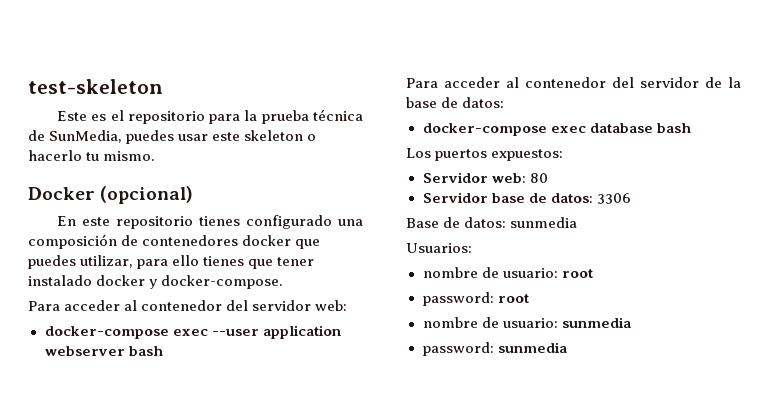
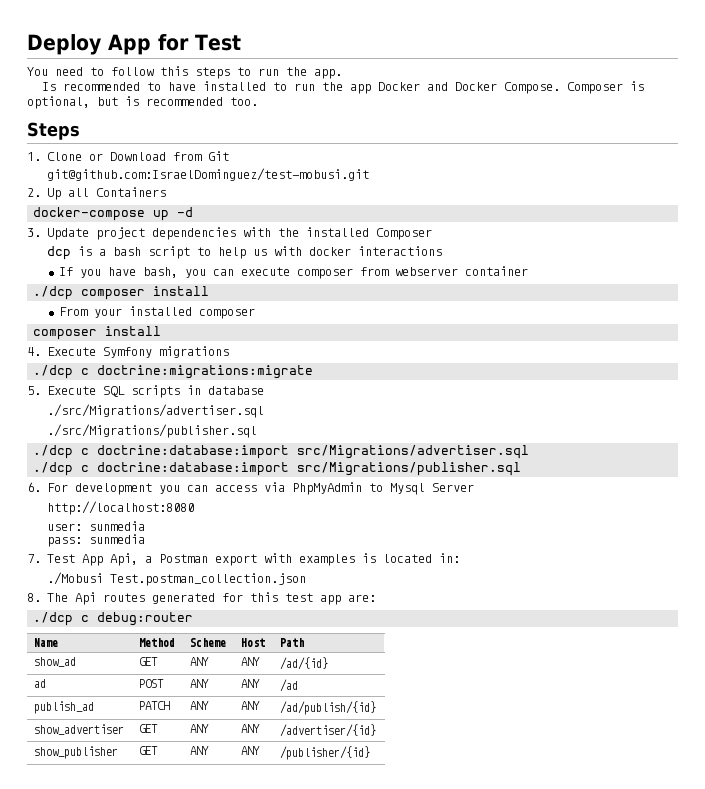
[28,79,163,94] [57,109,363,124] [28,130,317,144] [28,150,156,161] [28,186,194,204] [57,215,363,229] [28,234,321,249] [28,255,315,269] [28,275,284,289] [28,300,348,311] [44,325,341,339] [44,346,163,356] [406,77,741,88] [406,97,505,108] [422,123,691,136] [406,148,564,161] [422,172,548,183] [422,192,631,204] [406,217,578,228] [406,243,472,253] [422,267,593,278] [422,292,529,306] [422,317,631,328] [422,342,567,356] test-skeleton // Este es el repositorio para la prueba técnica de SunMedia, puedes usar este skeleton o hacerlo tu mismo. // Docker (opcional) // En este repositorio tienes configurado una composición de contenedores docker que puedes utilizar, para ello tienes que tener instalado docker y docker-compose. // Para acceder al contenedor del servidor web: // docker-compose exec --user application webserver bash // Para acceder al contenedor del servidor de la base de datos: // docker-compose exec database bash // Los puertos expuestos: // Servidor web: 80 // Servidor base de datos: 3306 // Base de datos: sunmedia // Usuarios: // nombre de usuario: root // password: root // nombre de usuario: sunmedia // password: sunmedia -> [27,34,241,55] [27,66,342,79] [42,81,645,94] [27,96,258,109] [27,122,80,140] [27,151,230,161] [47,168,370,181] [27,187,167,200] [33,207,194,221] [27,227,433,240] [47,246,443,260] [58,266,528,279] [33,286,210,300] [58,306,255,319] [33,326,162,340] [27,346,230,358] [33,365,314,379] [27,385,265,398] [47,404,265,418] [47,424,258,438] [33,445,530,459] [33,462,522,476] [27,482,475,495] [47,501,195,515] [47,521,146,531] [47,534,146,547] [27,553,461,566] [47,572,307,586] [27,592,377,605] [33,612,194,626] [34,638,59,647] [139,638,176,647] [190,638,227,647] [241,638,266,647] [280,638,305,647] [34,657,77,667] [139,657,159,666] [190,657,210,666] [241,657,261,666] [280,657,329,670] [34,679,47,688] [139,679,165,688] [190,679,210,688] [241,679,261,688] [280,679,299,692] [34,701,95,714] [139,701,171,710] [190,701,210,710] [241,701,261,710] [280,701,377,715] [34,724,125,735] [139,724,159,733] [190,724,210,733] [241,724,261,733] [280,724,377,737] [34,746,119,759] [139,746,159,755] [190,746,210,755] [241,746,261,755] [280,746,371,760] Deploy App for Test // You need to follow this steps to run the app. // Is recommended to have installed to run the app Docker and Docker Compose. Composer is optional, but is recommended too. // Steps // 1. Clone or Download from Git // git@github.com:IsraelDominguez/test-mobusi.git // 2. Up all Containers // docker-compose up -d // 3. Update project dependencies with the installed Composer // dcp is a bash script to help us with docker interactions // If you have bash, you can execute composer from webserver container // ./dcp composer install // From your installed composer // composer install // 4. Execute Symfony migrations // ./dcp c doctrine:migrations:migrate // 5. Execute SQL scripts in database // ./src/Migrations/advertiser.sql // ./src/Migrations/publisher.sql // ./dcp c doctrine:database:import src/Migrations/advertiser.sql // ./dcp c doctrine:database:import src/Migrations/publisher.sql // 6. For development you can access via PhpMyAdmin to Mysql Server // http://localhost:8080 // user: sunmedia // pass: sunmedia // 7. Test App Api, a Postman export with examples is located in: // ./Mobusi Test.postman_collection.json // 8. The Api routes generated for this test app are: // ./dcp c debug:router // Name | Method | Scheme | Host | Path // show_ad | GET | ANY | ANY | /ad/{id} // ad | POST | ANY | ANY | /ad // publish_ad | PATCH | ANY | ANY | /ad/publish/{id} // show_advertiser | GET | ANY | ANY | /advertiser/{id} // show_publisher | GET | ANY | ANY | /publisher/{id}

